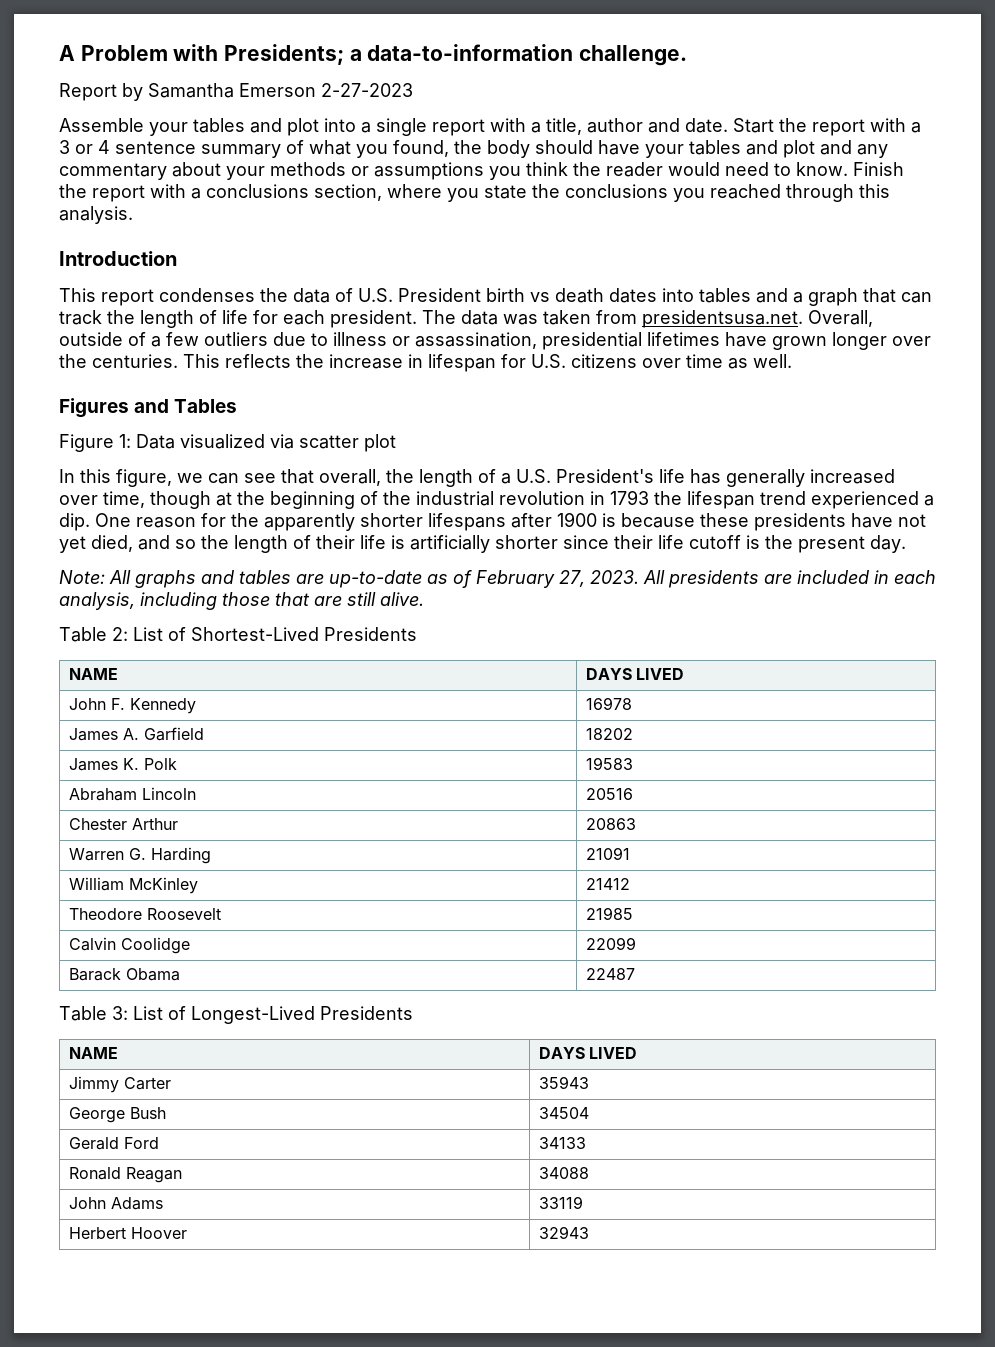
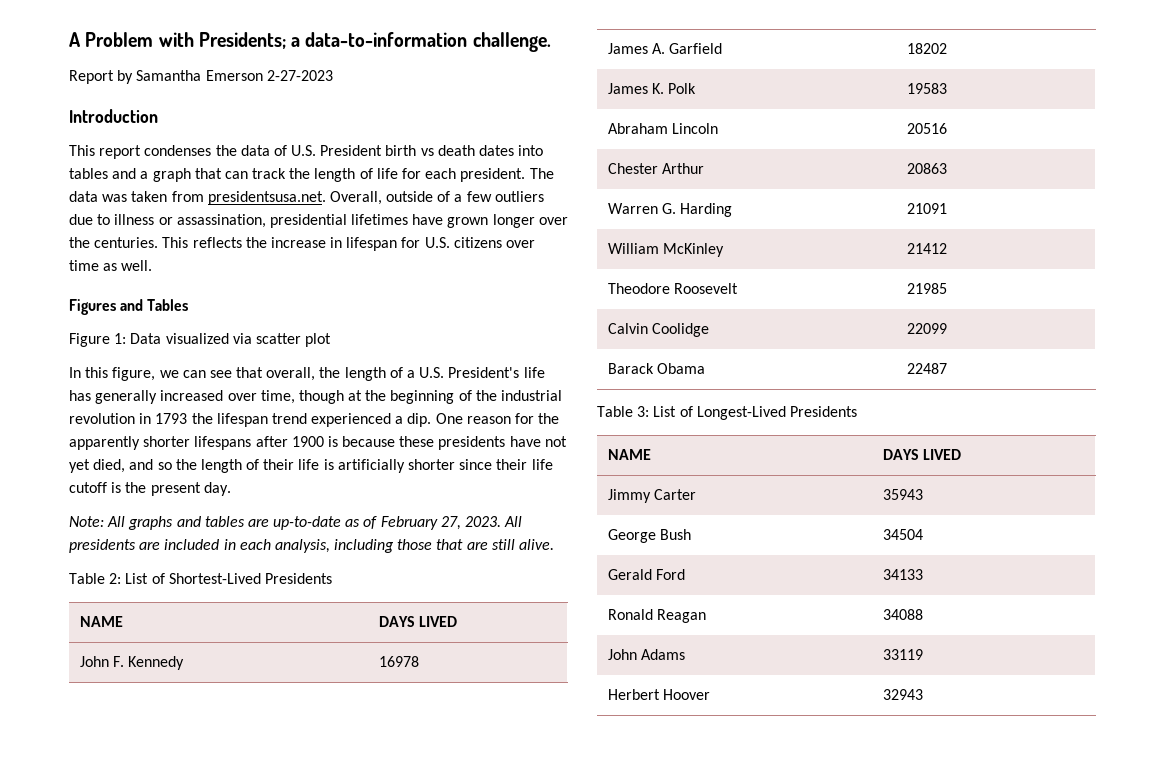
[59,118,921,136] [59,140,888,158] [59,162,904,180] [59,184,890,202] [59,206,133,224] // Assemble your tables and plot into a single report with a title, author and date. Start the report with a 3 or 4 sentence summary of what you found, the body should have your tables and plot and any commentary about your methods or assumptions you think the reader would need to know. Finish the report with a conclusions section, where you state the conclusions you reached through this analysis. -> (333, 75) none

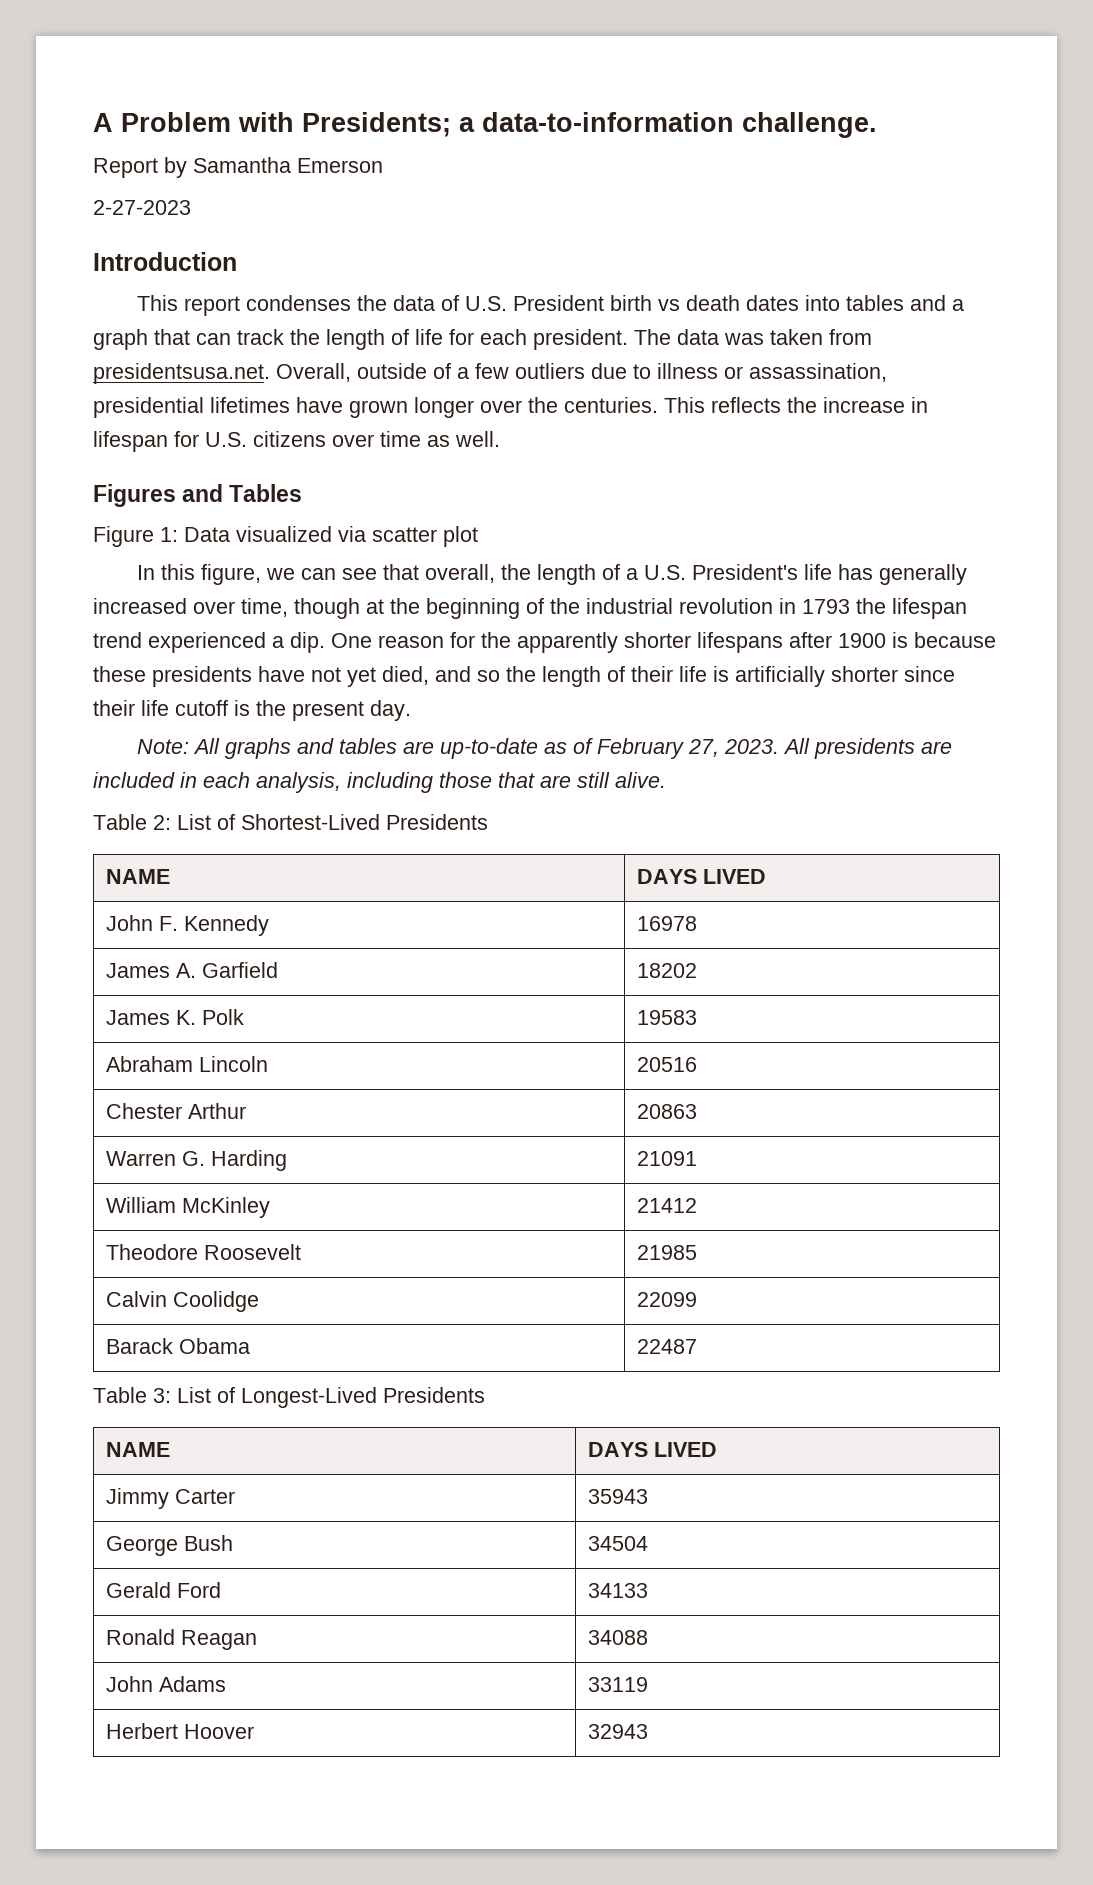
(263, 75) none -> (383, 165) //

